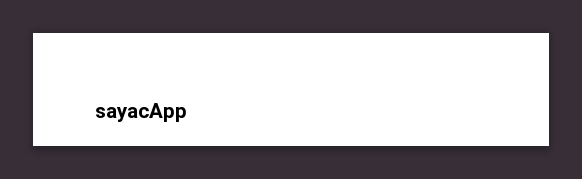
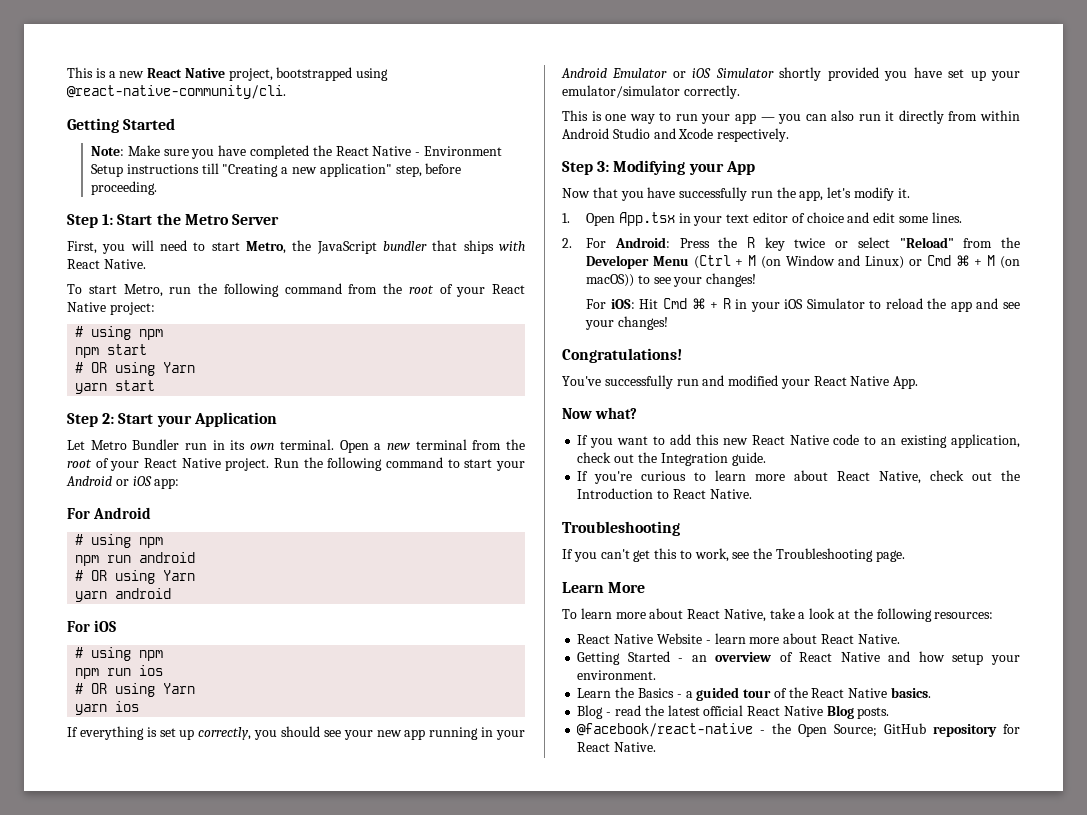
[95,103,187,122] sayacApp -> [67,67,389,81] [67,85,286,99] [67,118,176,133] [91,145,502,159] [91,163,462,177] [91,181,158,195] [67,213,279,228] [67,240,525,254] [67,259,146,269] [67,283,525,297] [67,302,155,315] [75,326,164,340] [75,344,148,358] [75,362,196,376] [75,380,156,394] [67,412,277,427] [67,439,525,453] [67,457,525,471] [66,476,180,489] [67,507,151,519] [75,534,164,548] [75,552,196,566] [75,570,196,584] [75,588,172,602] [67,620,116,632] [75,647,164,661] [75,665,164,679] [75,683,196,697] [75,701,140,715] [67,726,525,740] [561,67,1020,81] [562,85,740,99] [562,110,1020,124] [562,128,790,142] [562,160,755,175] [562,187,910,201] [562,212,962,226] [562,237,1020,251] [586,255,1021,269] [586,273,757,287] [586,298,1020,312] [585,316,668,330] [562,348,682,363] [562,375,919,389] [562,407,637,419] [577,434,1020,448] [577,452,766,466] [577,470,1020,484] [577,488,752,499] [562,521,680,536] [562,548,905,562] [562,582,646,593] [562,608,994,622] [577,633,900,644] [577,651,1020,665] [577,670,657,680] [577,687,931,701] [577,705,890,719] [577,723,1020,737] [577,742,657,752] This is a new React Native project, bootstrapped using @react-native-community/cli. // Getting Started // Note: Make sure you have completed the React Native - Environment Setup instructions till "Creating a new application" step, before proceeding. // Step 1: Start the Metro Server // First, you will need to start Metro, the JavaScript bundler that ships with React Native. // To start Metro, run the following command from the root of your React Native project: // # using npm // npm start // # OR using Yarn // yarn start // Step 2: Start your Application // Let Metro Bundler run in its own terminal. Open a new terminal from the root of your React Native project. Run the following command to start your Android or iOS app: // For Android // # using npm // npm run android // # OR using Yarn // yarn android // For iOS // # using npm // npm run ios // # OR using Yarn // yarn ios // If everything is set up correctly, you should see your new app running in your Android Emulator or iOS Simulator shortly provided you have set up your emulator/simulator correctly. // This is one way to run your app — you can also run it directly from within Android Studio and Xcode respectively. // Step 3: Modifying your App // Now that you have successfully run the app, let's modify it. // 1. Open App.tsx in your text editor of choice and edit some lines. // 2. For Android: Press the R key twice or select "Reload" from the Developer Menu (Ctrl + M (on Window and Linux) or Cmd ⌘ + M (on macOS)) to see your changes! // For iOS: Hit Cmd ⌘ + R in your iOS Simulator to reload the app and see your changes! // Congratulations! // You've successfully run and modified your React Native App. // Now what? // If you want to add this new React Native code to an existing application, check out the Integration guide. // If you're curious to learn more about React Native, check out the Introduction to React Native. // Troubleshooting // If you can't get this to work, see the Troubleshooting page. // Learn More // To learn more about React Native, take a look at the following resources: // React Native Website - learn more about React Native. // Getting Started - an overview of React Native and how setup your environment. // Learn the Basics - a guided tour of the React Native basics. // Blog - read the latest official React Native Blog posts. // @facebook/react-native - the Open Source; GitHub repository for React Native.

